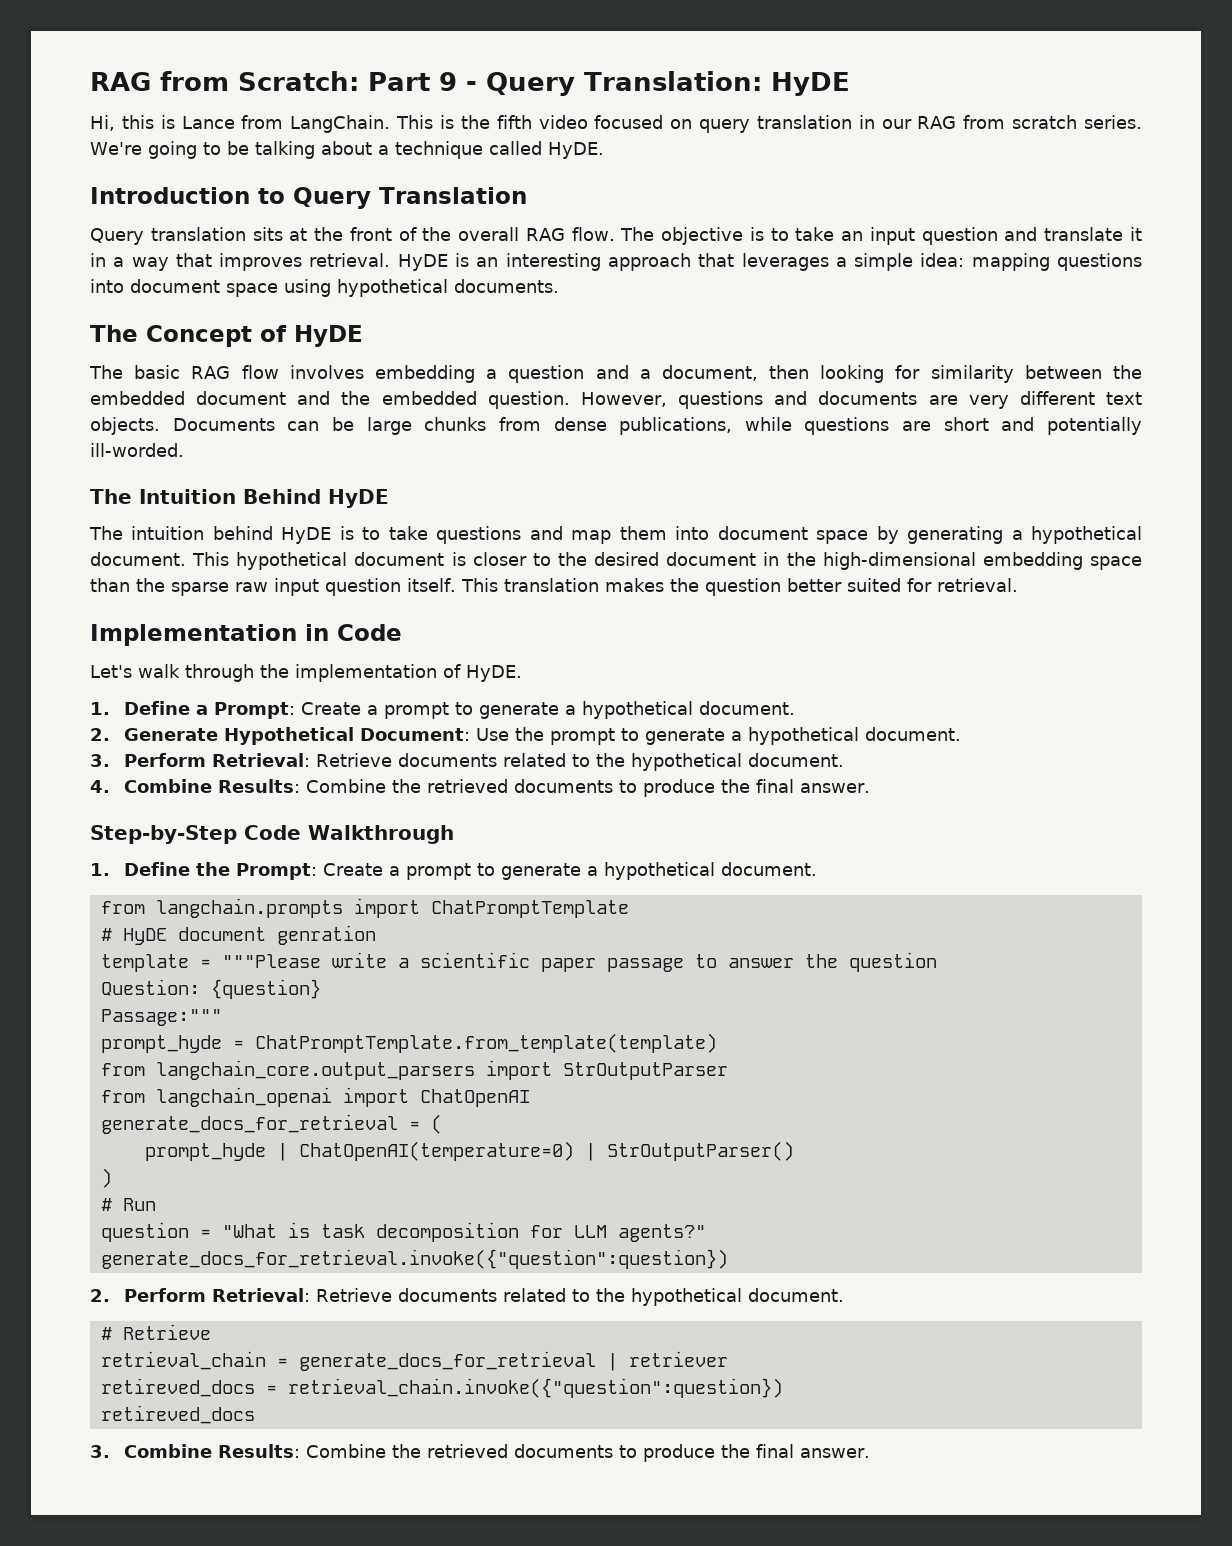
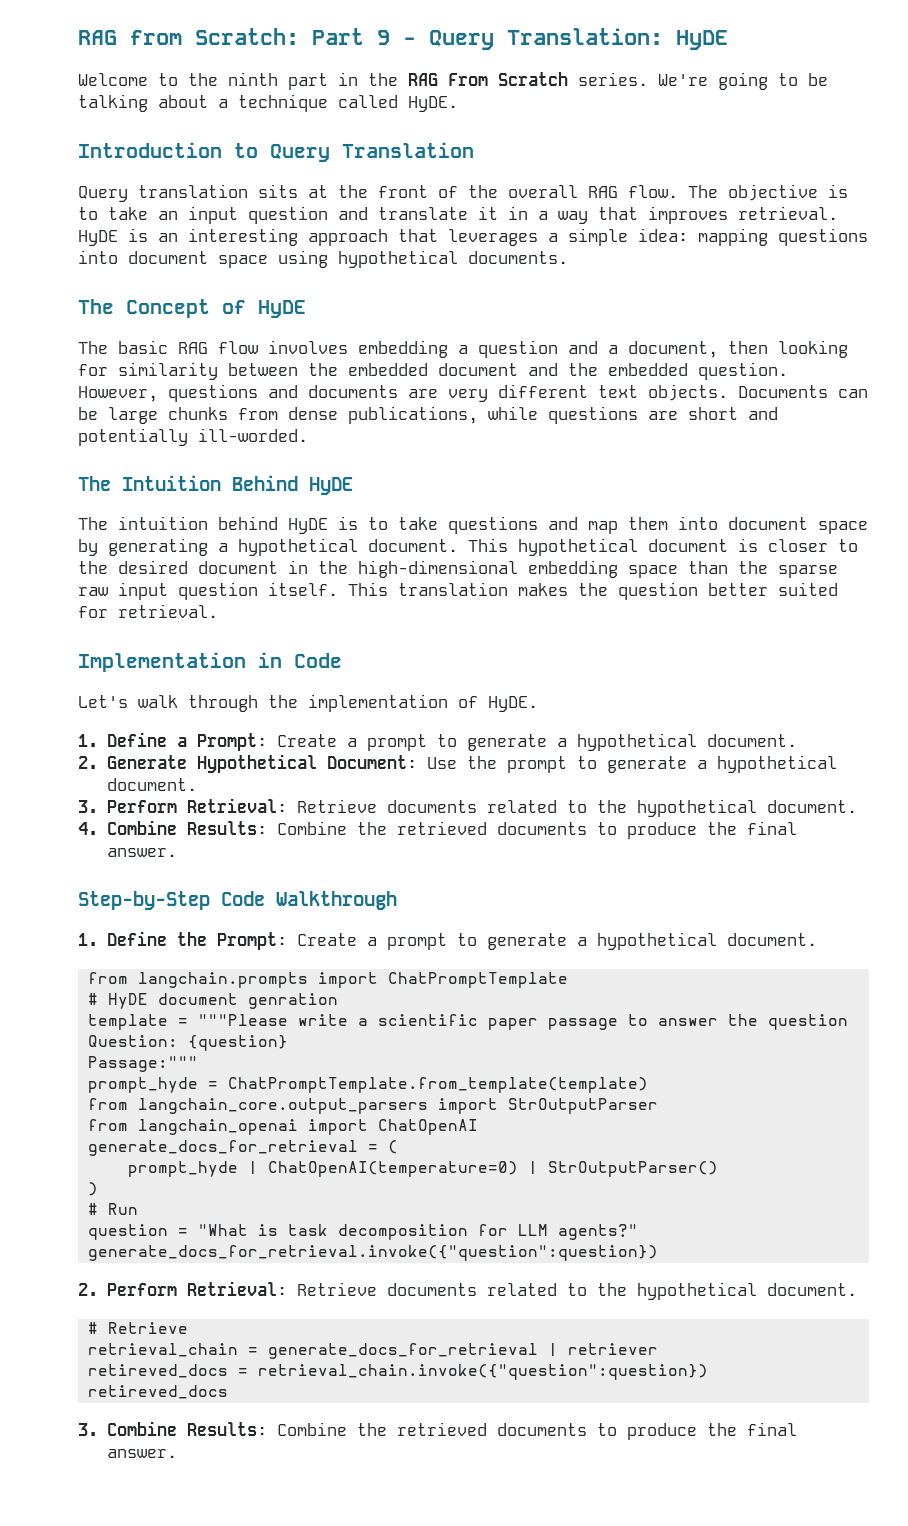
[90,115,1078,133] Hi, this is Lance from LangChain. This is the fifth video focused on query translation in our RAG from scratch -> [78,72,568,90] Welcome to the ninth part in the RAG From Scratch

